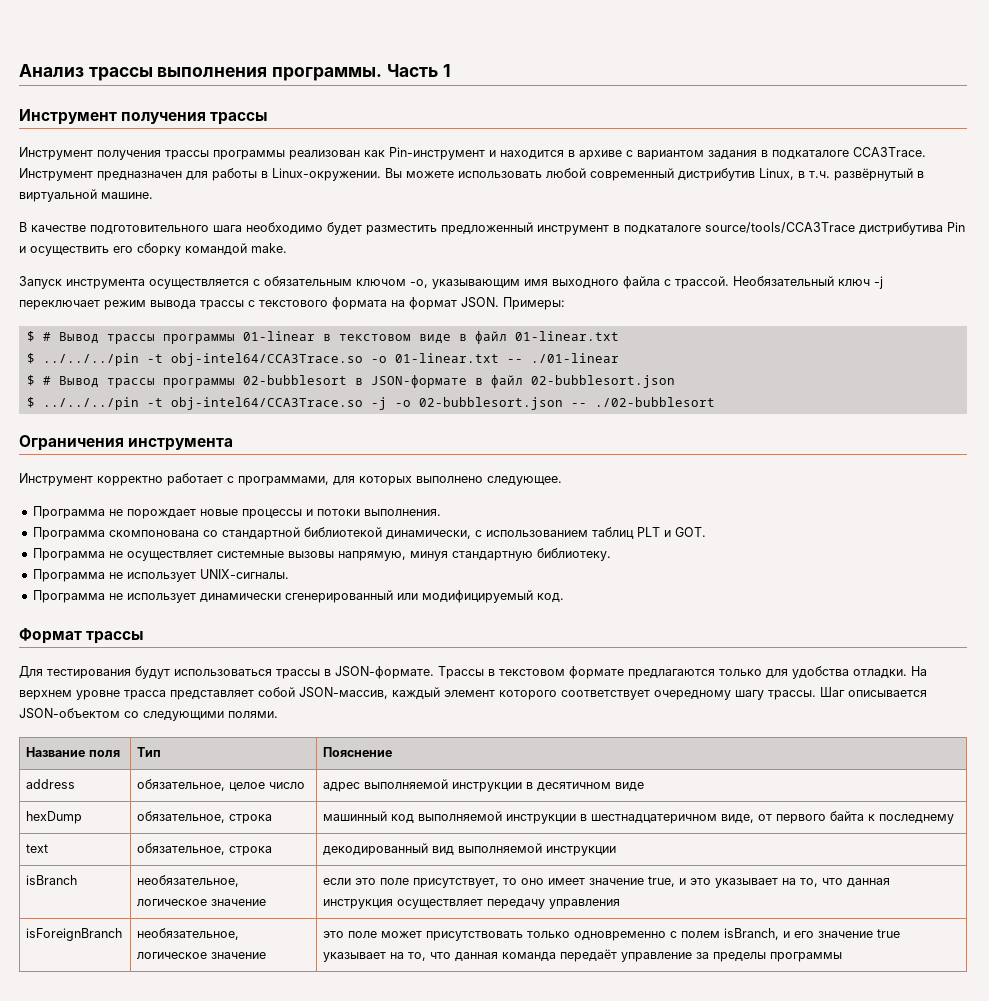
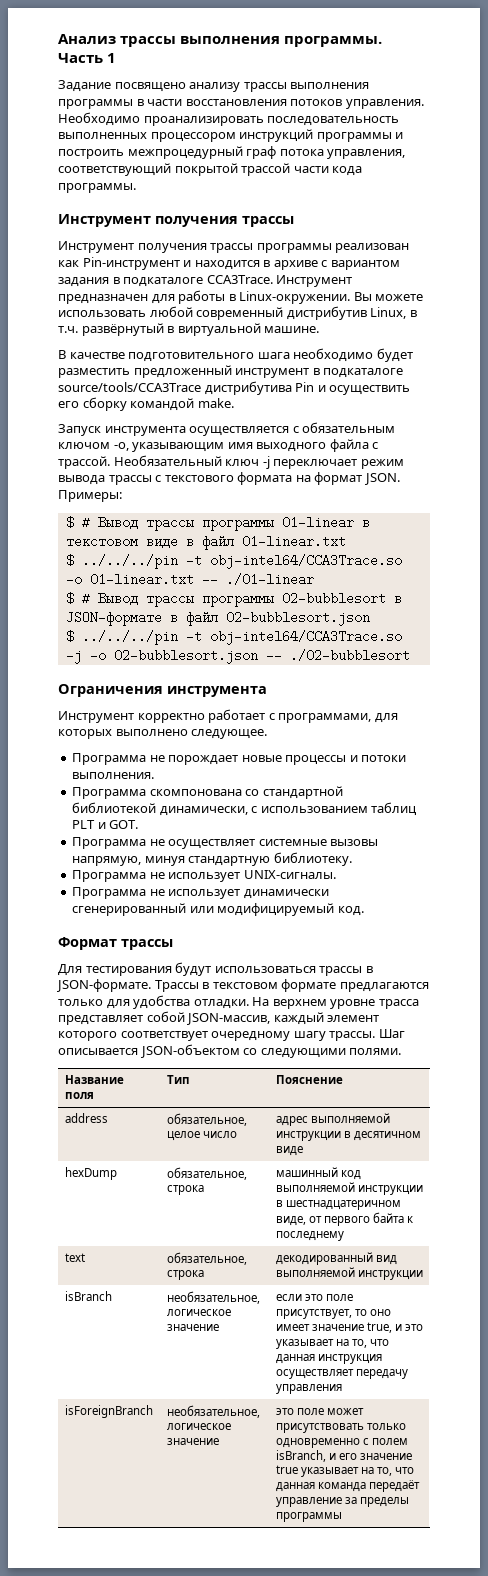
(451, 70) none -> [58,80,370,92] [58,99,424,109] [58,112,400,126] [58,129,404,142] [58,146,406,159] [58,163,363,176] [58,183,136,193] // Задание посвящено анализу трассы выполнения программы в части восстановления потоков управления. Необходимо проанализировать последовательность выполненных процессором инструкций программы и построить межпроцедурный граф потока управления, соответствующий покрытой трассой части кода программы.

